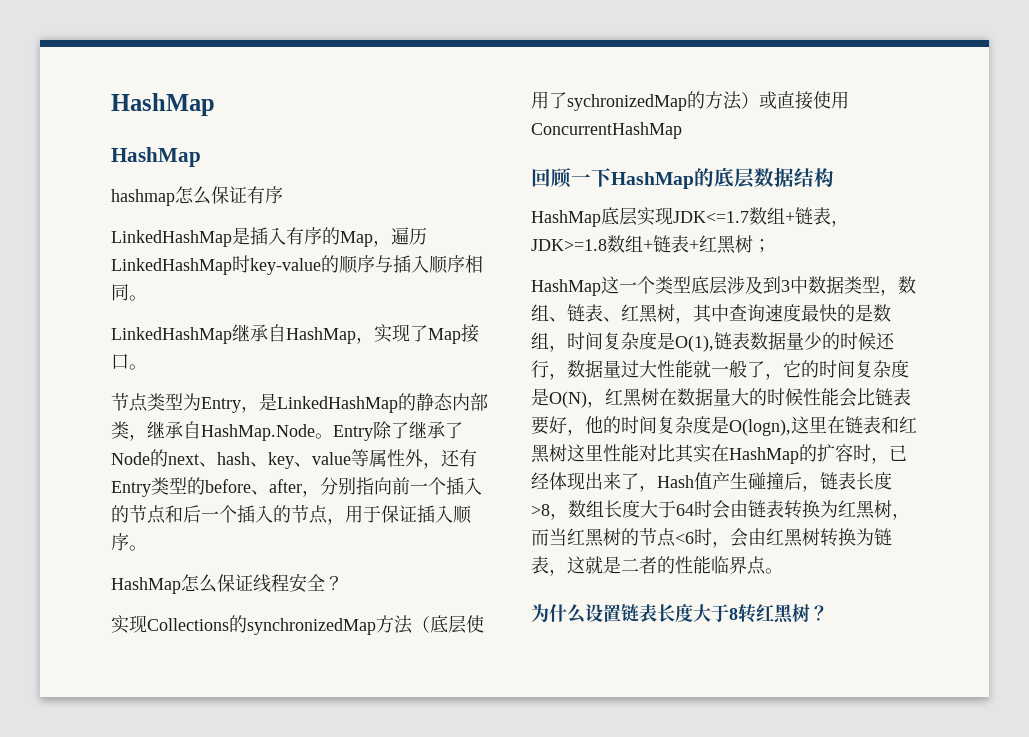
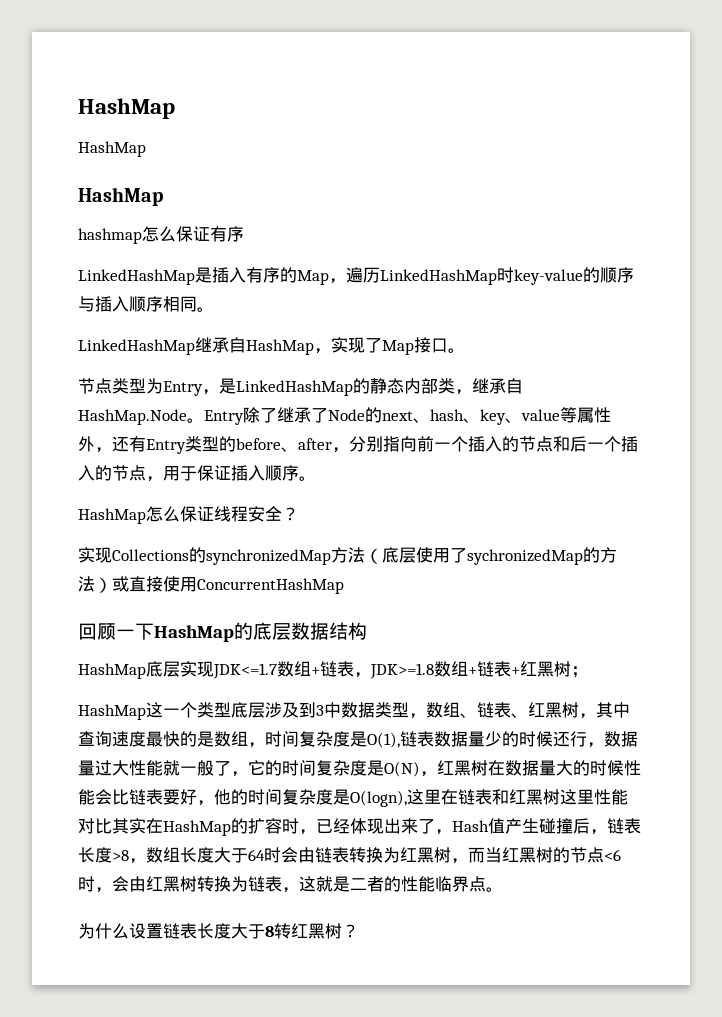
[111,93,215,116] [111,147,201,167] HashMap // HashMap -> [78,98,175,119] [78,141,146,157] [78,187,163,206] HashMap // HashMap // HashMap

